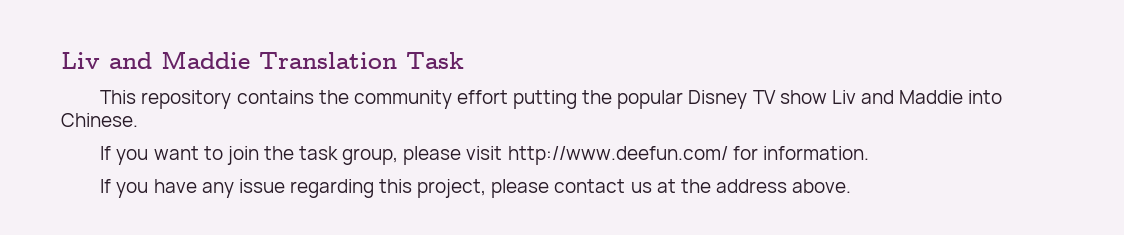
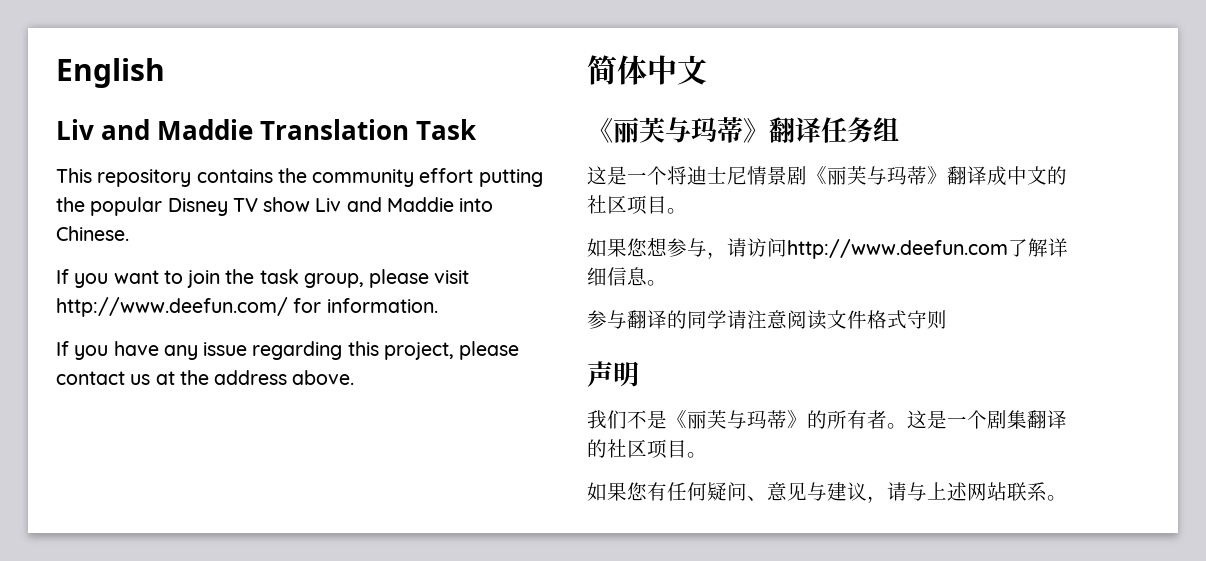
(61, 60) none -> [56,58,165,88] English //
(852, 186) none -> [587,55,707,85] [587,117,899,143] [587,166,1067,186] [587,195,687,215] [587,237,1068,259] [587,267,667,286] [587,310,947,330] [587,361,639,387] [587,410,1067,429] [587,439,707,459] [587,482,1067,503] // 简体中文 // 《丽芙与玛蒂》翻译任务组 // 这是一个将迪士尼情景剧《丽芙与玛蒂》翻译成中文的社区项目。 // 如果您想参与，请访问http://www.deefun.com了解详细信息。 // 参与翻译的同学请注意阅读文件格式守则 // 声明 // 我们不是《丽芙与玛蒂》的所有者。这是一个剧集翻译的社区项目。 // 如果您有任何疑问、意见与建议，请与上述网站联系。

